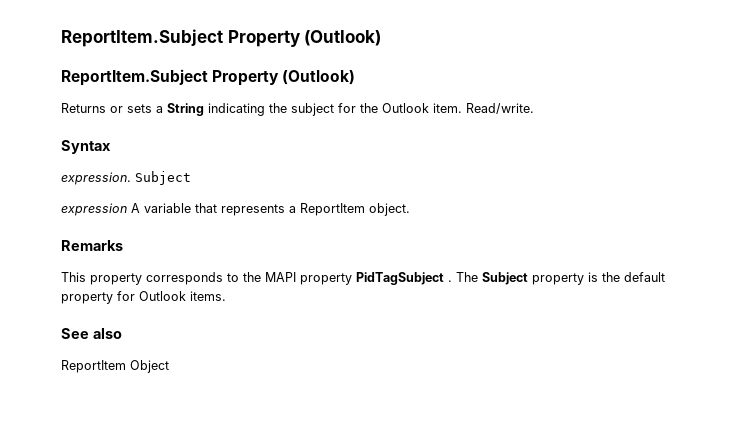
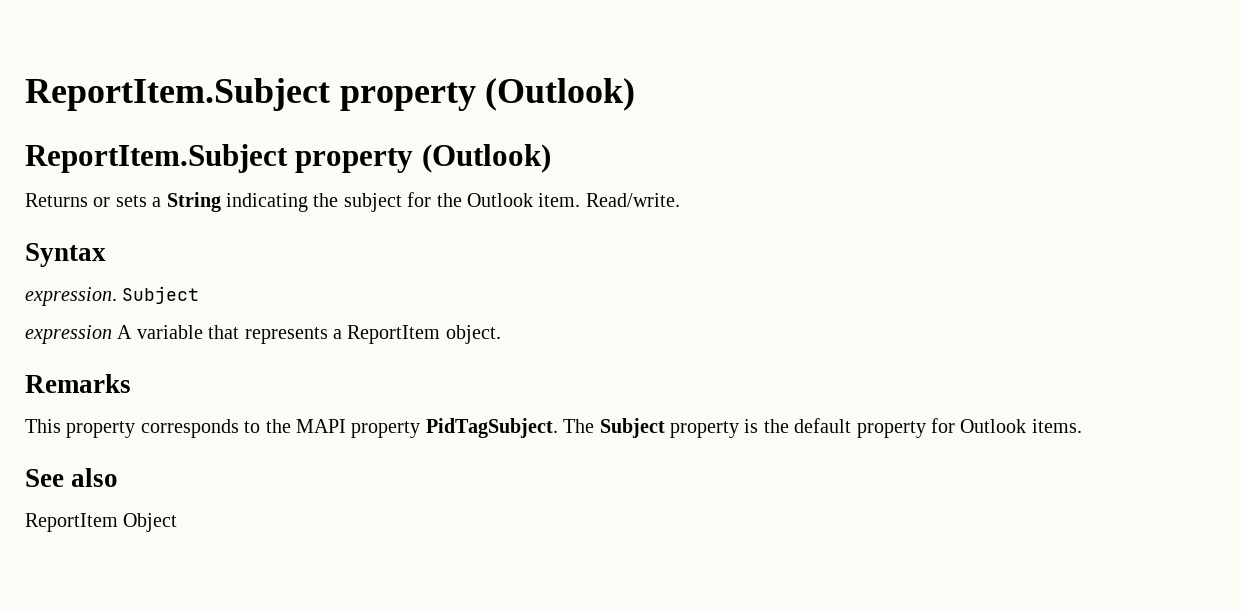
[61,29,300,47] ReportItem.Subject Property -> [25,78,476,111] ReportItem.Subject property
[212,70,280,86] Property -> [295,148,414,173] property
[356,272,452,285] PidTagSubject . -> [425,418,558,438] PidTagSubject.

